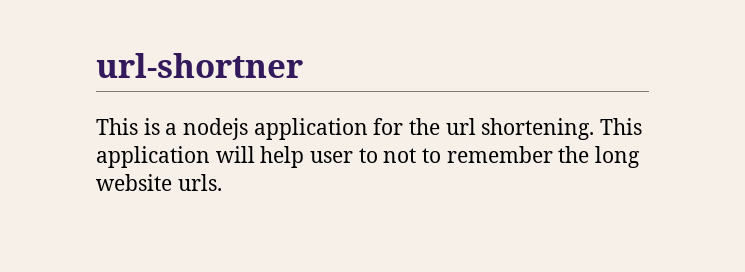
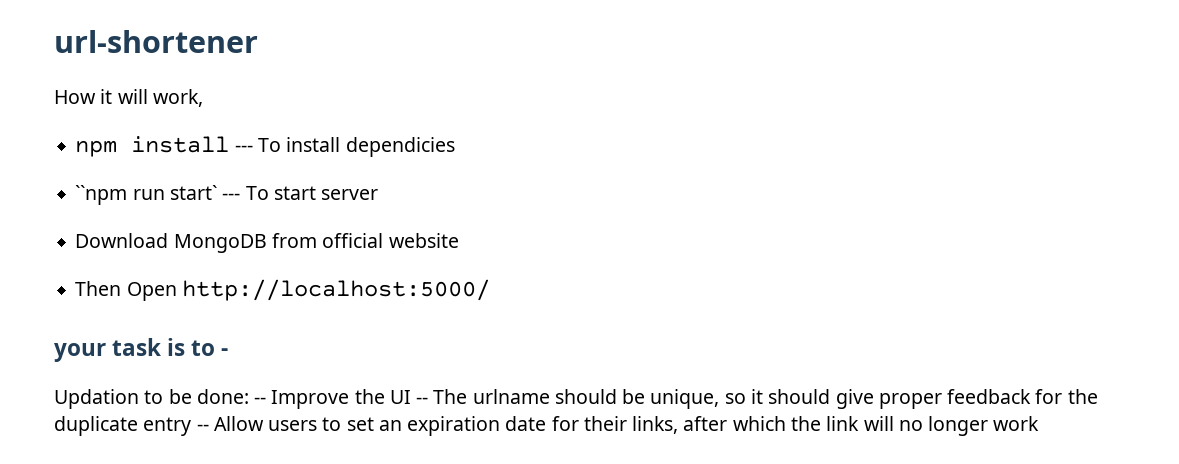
[96,53,303,78] [96,118,643,140] [96,146,641,168] [96,174,222,191] url-shortner // This is a nodejs application for the url shortening. This application will help user to not to remember the long website urls. -> [54,30,258,53] [54,89,203,107] [75,136,455,157] [75,185,379,205] [75,233,459,253] [75,279,490,301] [54,338,229,362] [54,389,1098,409] [54,416,1040,436] url-shortener // How it will work, // npm install --- To install dependicies // ``npm run start` --- To start server // Download MongoDB from official website // Then Open http://localhost:5000/ // your task is to - // Updation to be done: -- Improve the UI -- The urlname should be unique, so it should give proper feedback for the duplicate entry -- Allow users to set an expiration date for their links, after which the link will no longer work

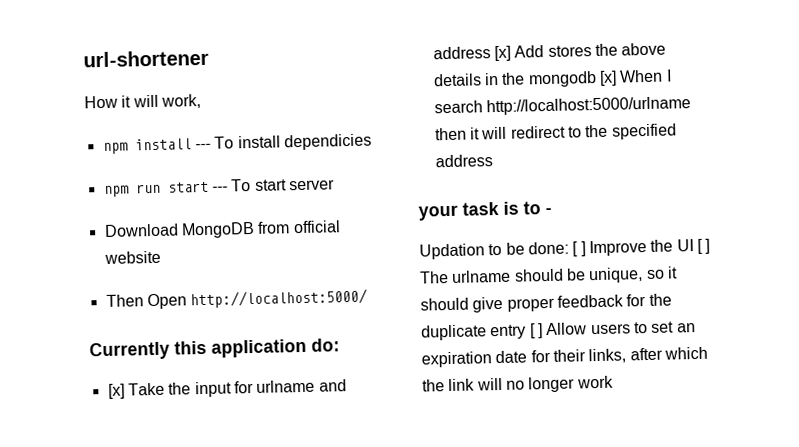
[75,185,217,205] ``npm run start` -> [103,181,209,197] npm run start
(490, 290) none -> [89,338,340,361] [107,379,347,399] [432,42,667,62] [432,69,672,88] [433,96,691,116] [434,123,677,141] [434,154,493,168] // Currently this application do: // [x] Take the input for urlname and address [x] Add stores the above details in the mongodb [x] When I search http://localhost:5000/urlname then it will redirect to the specified address
[254,397,267,404] -- -> [572,241,586,257] [ ]
[416,397,429,404] -- -> [696,238,711,254] [ ]
[196,424,209,431] -- -> [529,323,543,339] [ ]

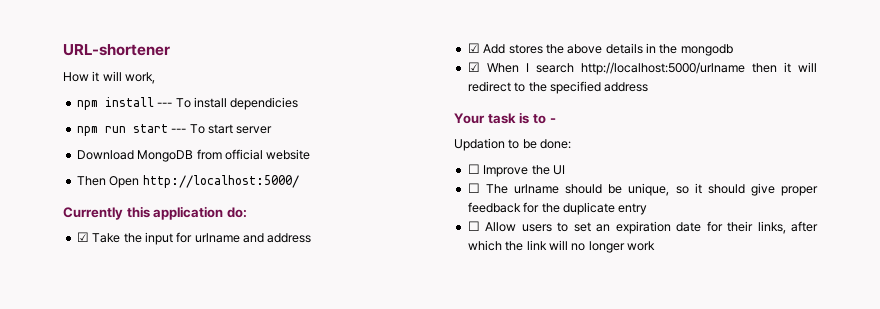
[83,49,209,68] url-shortener -> [63,44,170,56] URL-shortener
[107,383,125,399] [x] -> [76,232,89,242] ☑
[493,45,511,62] [x] -> [467,43,480,53] // ☑
[598,70,617,86] [x] -> [467,62,480,72] // ☑
[418,204,458,221] your -> [454,113,485,124] Your
[572,241,586,257] [ ] -> [467,164,480,174] // ☐
[696,238,711,254] [ ] -> [467,183,480,193] // ☐
[529,323,543,339] [ ] -> [467,221,480,231] // ☐

